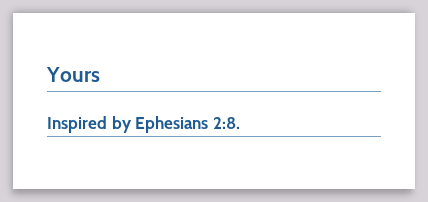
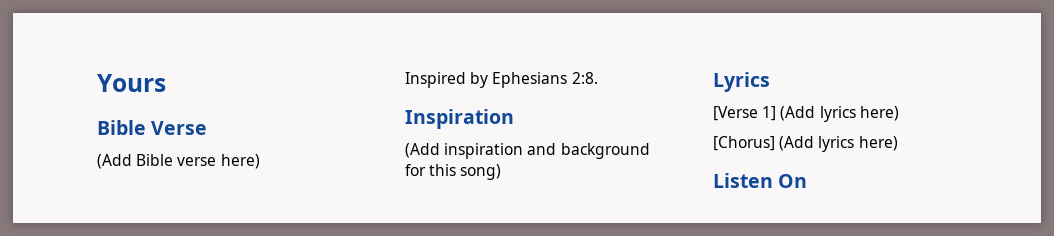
[47,116,240,133] Inspired by Ephesians 2:8. -> [97,120,208,135] [97,154,260,169] [405,72,598,88] [405,109,514,129] [405,143,650,159] [405,164,502,180] [713,72,770,92] [713,106,899,122] [713,136,898,152] [713,173,808,188] Bible Verse // (Add Bible verse here) // Inspired by Ephesians 2:8. // Inspiration // (Add inspiration and background for this song) // Lyrics // [Verse 1] (Add lyrics here) // [Chorus] (Add lyrics here) // Listen On

